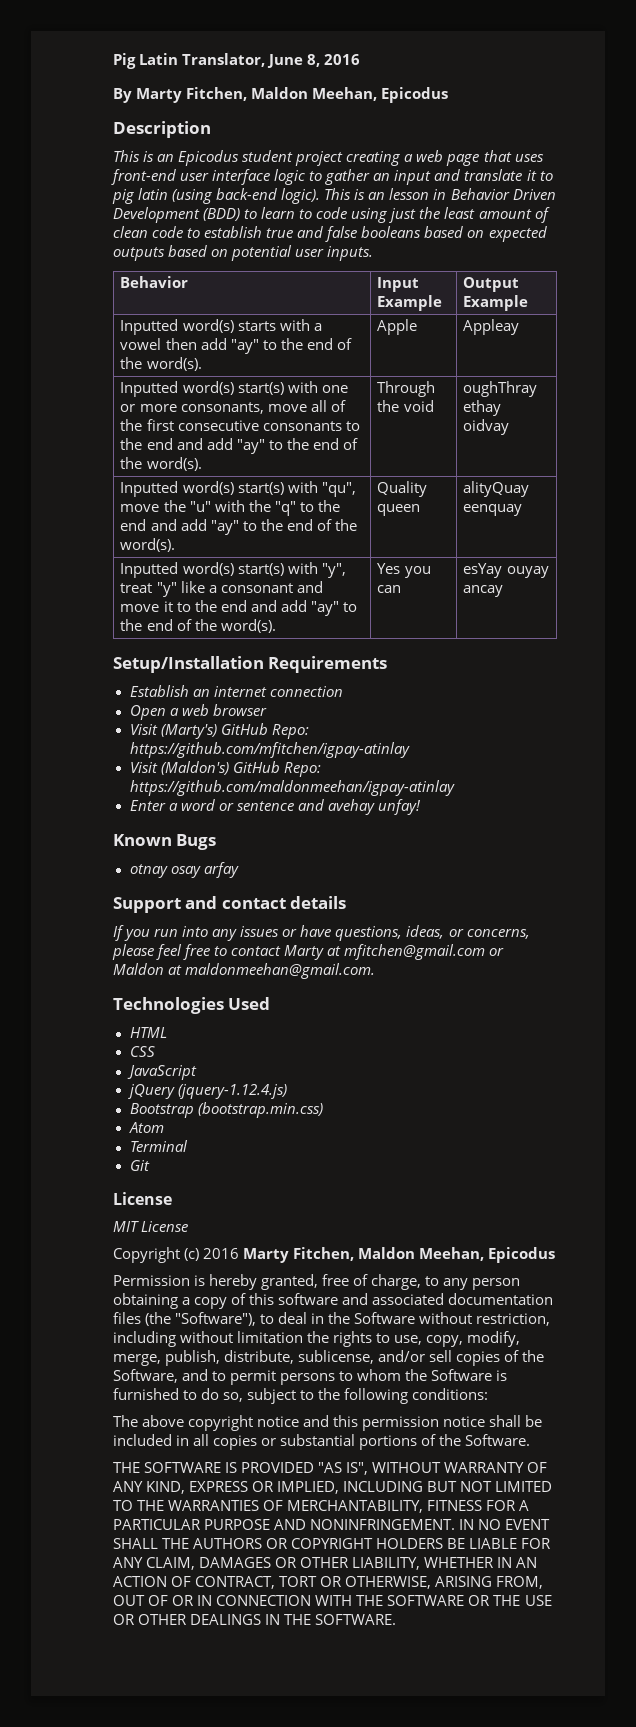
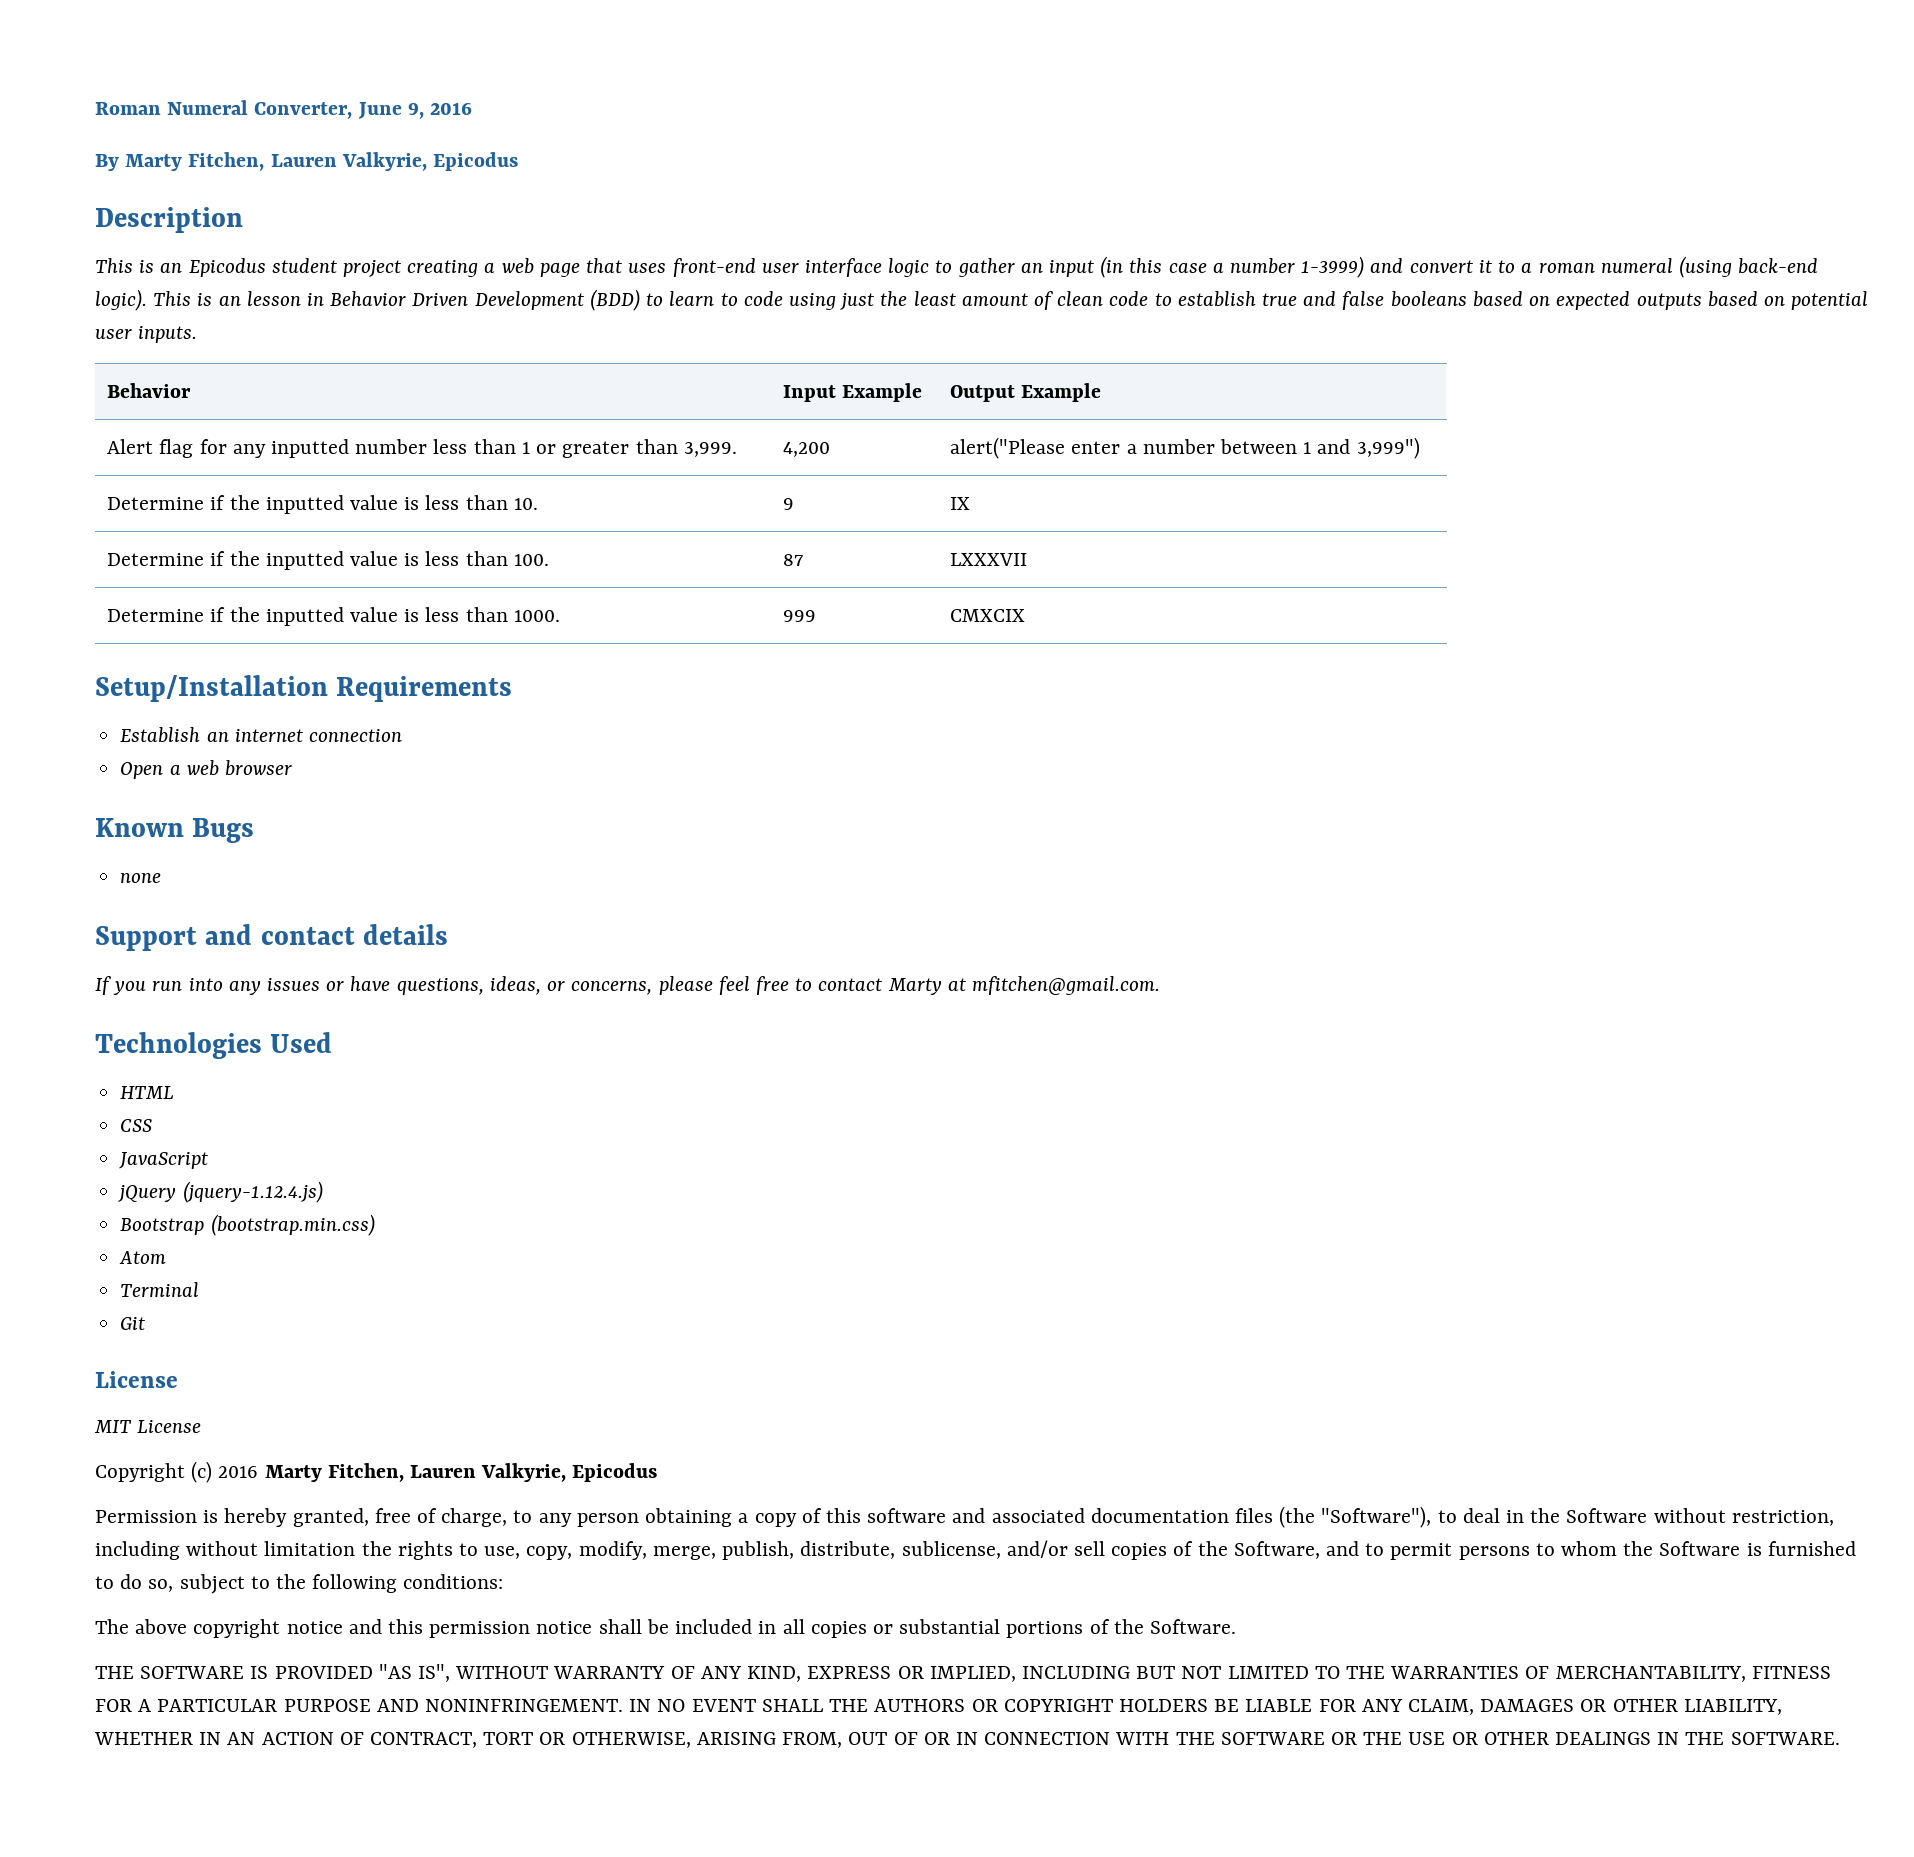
[113,53,321,69] Pig Latin Translator, June 8, -> [95,100,424,119] Roman Numeral Converter, June 9,
[251,87,378,101] Maldon Meehan, -> [270,152,427,171] Lauren Valkyrie,
[434,169,553,181] [112,188,169,204] and translate it to pig latin -> [1100,256,1673,278] (in this case a number 1-3999) and convert it to a roman numeral
[120,319,322,335] [120,338,352,354] [120,357,202,371] [377,319,418,335] [463,319,520,335] [120,381,348,397] [120,400,346,414] [120,419,360,431] [120,438,358,454] [120,457,202,471] [377,381,436,397] [377,400,434,412] [463,381,538,397] [463,400,502,416] [463,419,510,435] [120,481,356,497] [120,500,340,516] [120,519,357,535] [120,538,176,552] [377,481,428,497] [377,504,421,516] [463,481,530,497] [463,504,523,516] [120,562,346,578] [120,581,323,597] [120,600,357,616] [120,619,276,633] [377,563,431,578] [377,585,402,593] [463,563,549,578] [463,585,504,597] Inputted word(s) starts with a vowel then add "ay" to the end of the word(s). | Apple | Appleay // Inputted word(s) start(s) with one or more consonants, move all of the first consecutive consonants to the end and add "ay" to the end of the word(s). | Through the void | oughThray ethay oidvay // Inputted word(s) start(s) with "qu", move the "u" with the "q" to the end and add "ay" to the end of the word(s). | Quality queen | alityQuay eenquay // Inputted word(s) start(s) with "y", treat "y" like a consonant and move it to the end and add "ay" to the end of the word(s). | Yes you can | esYay ouyay ancay -> [107,439,737,458] [783,442,831,457] [950,437,1420,459] [107,495,538,514] [783,498,795,510] [950,497,971,510] [107,551,549,570] [783,554,804,566] [950,553,1028,566] [107,607,560,626] [783,610,817,622] [950,609,1026,622] Alert flag for any inputted number less than 1 or greater than 3,999. | 4,200 | alert("Please enter a number between 1 and 3,999") // Determine if the inputted value is less than 10. | 9 | IX // Determine if the inputted value is less than 100. | 87 | LXXXVII // Determine if the inputted value is less than 1000. | 999 | CMXCIX
[129,723,309,739] [129,742,410,758] [129,761,321,777] [129,780,455,796] [129,799,421,815] // Visit (Marty's) GitHub Repo: https://github.com/mfitchen/igpay-atinlay // Visit (Maldon's) GitHub Repo: https://github.com/maldonmeehan/igpay-atinlay // Enter a word or sentence and avehay unfay! -> (292, 768) none
[129,862,239,878] // otnay osay arfay -> [120,873,162,883] // none
[344,944,505,960] [113,963,376,979] mfitchen@gmail.com or Maldon at maldonmeehan@gmail.com. -> [971,976,1160,995] mfitchen@gmail.com.
[358,1247,485,1261] Maldon Meehan, -> [410,1463,567,1482] Lauren Valkyrie,

